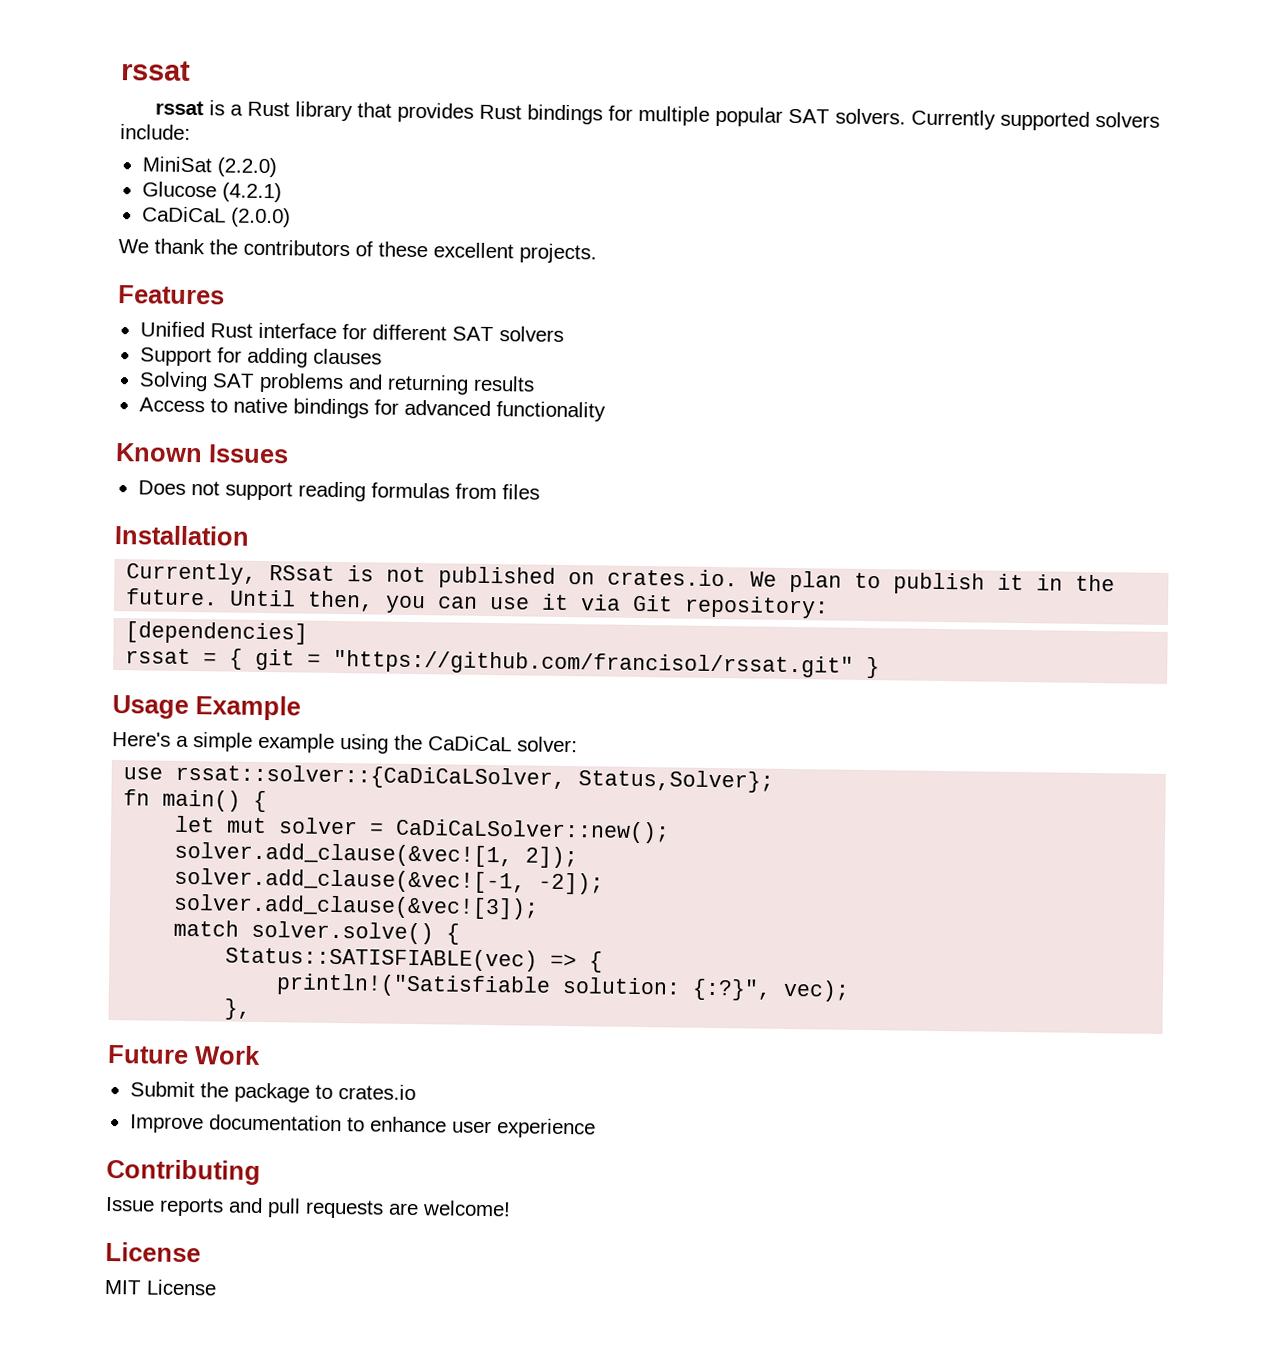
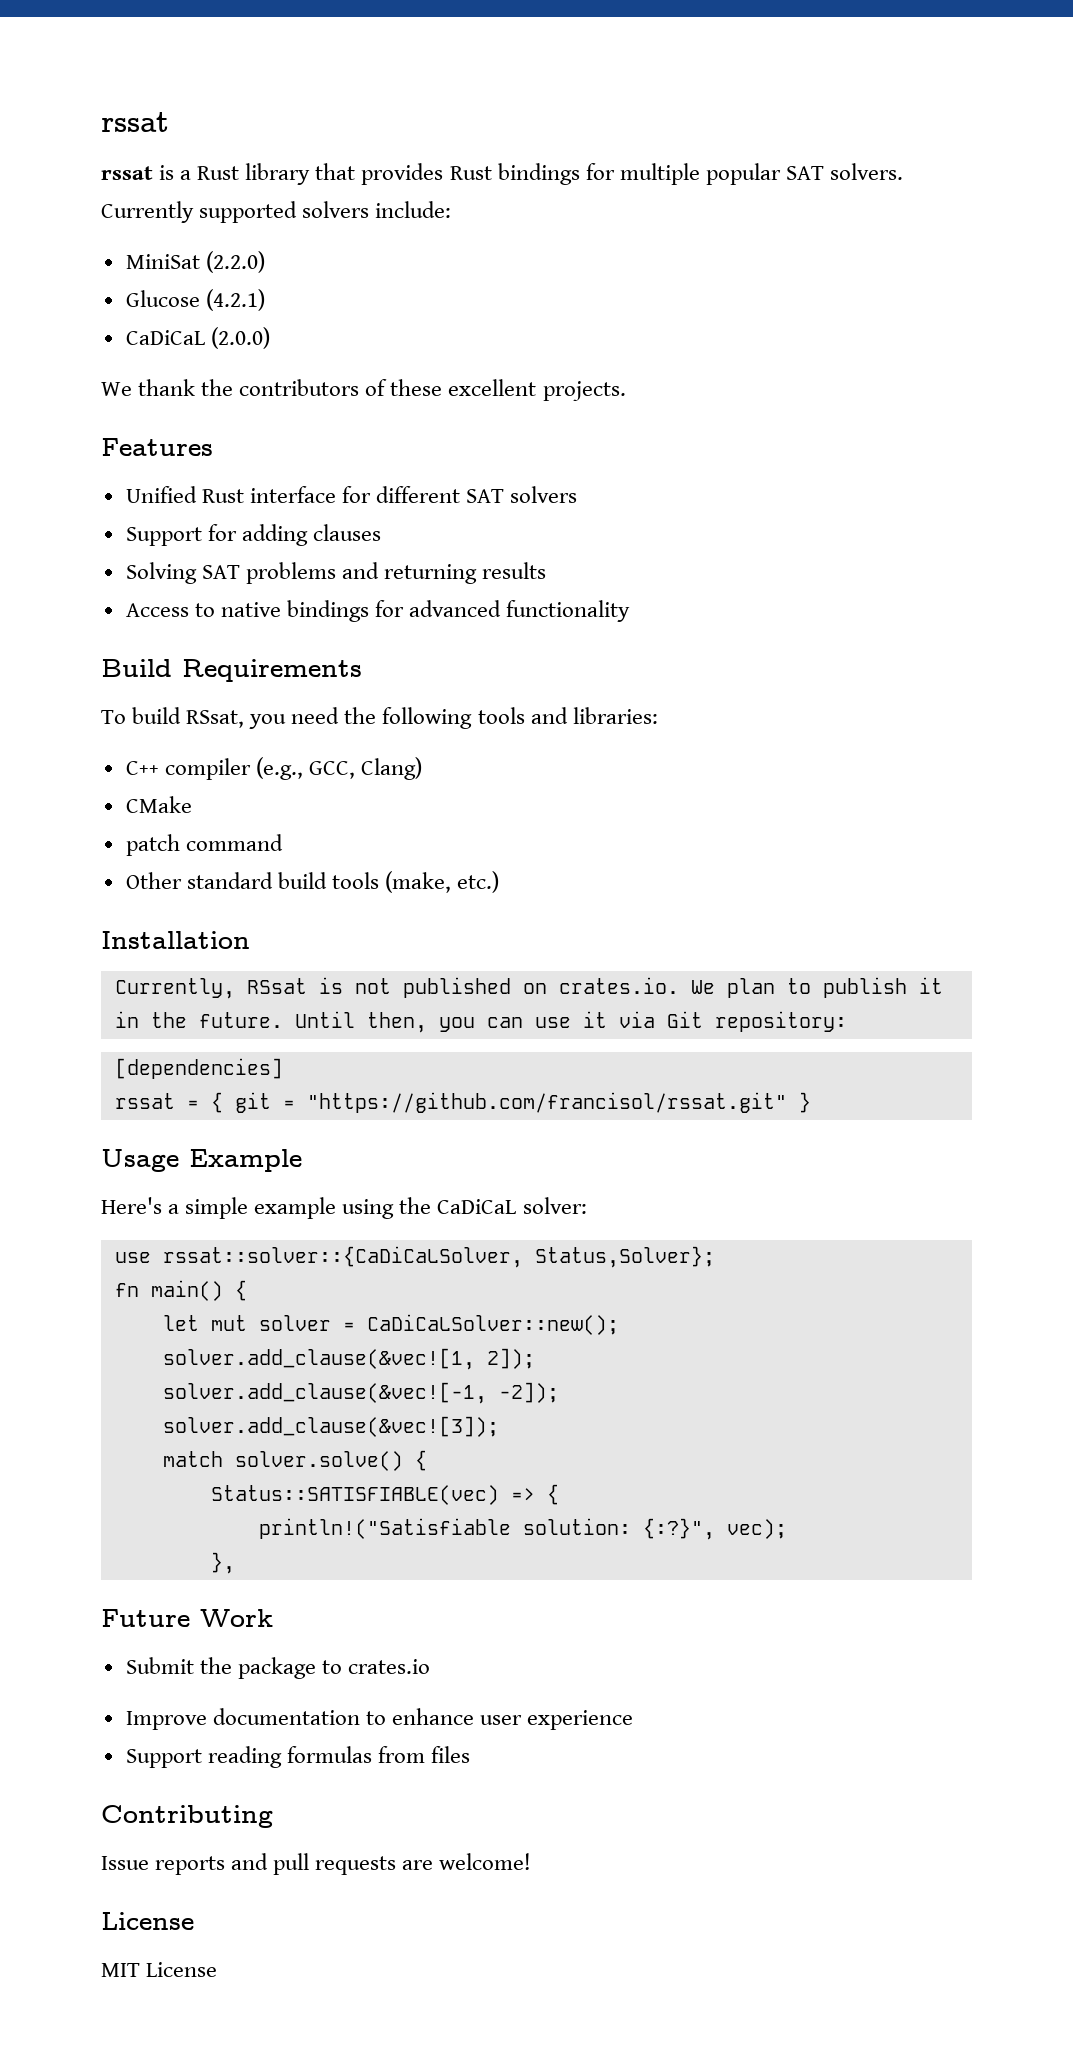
[115,443,289,464] [137,480,540,502] Known Issues // Does not support reading formulas from files -> [101,659,362,682] [101,707,658,729] [125,757,423,780] [125,796,192,813] [125,834,283,856] [125,871,500,893] Build Requirements // To build RSsat, you need the following tools and libraries: // C++ compiler (e.g., GCC, Clang) // CMake // patch command // Other standard build tools (make, etc.)
(596, 1128) none -> [125,1746,471,1768] // Support reading formulas from files

